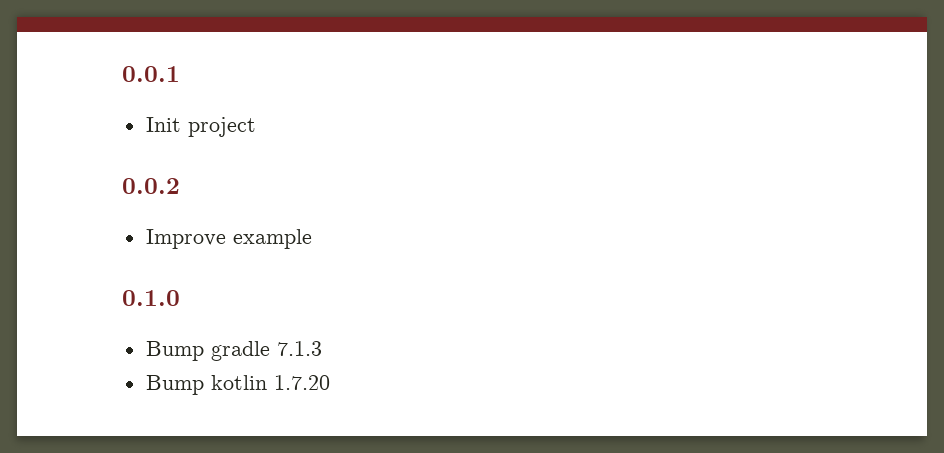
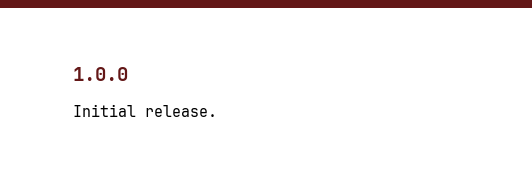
[122,66,180,82] [145,117,256,137] [122,178,180,194] [145,229,312,249] [122,290,180,306] [145,341,322,361] [145,375,330,395] 0.0.1 // Init project // 0.0.2 // Improve example // 0.1.0 // Bump gradle 7.1.3 // Bump kotlin 1.7.20 -> [73,67,128,81] [73,104,217,117] 1.0.0 // Initial release.

